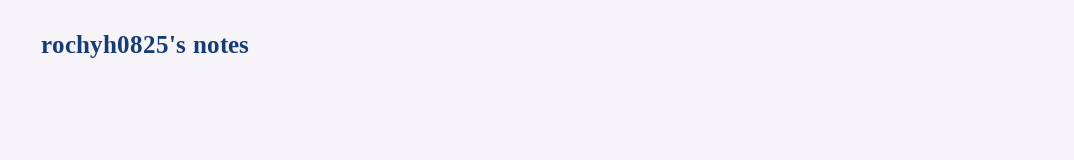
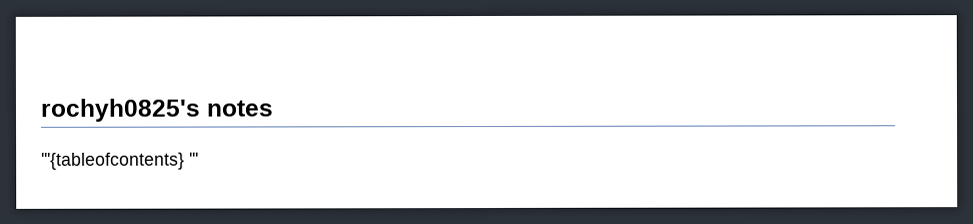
(249, 45) none -> [41,152,199,170] // '''{tableofcontents} '''

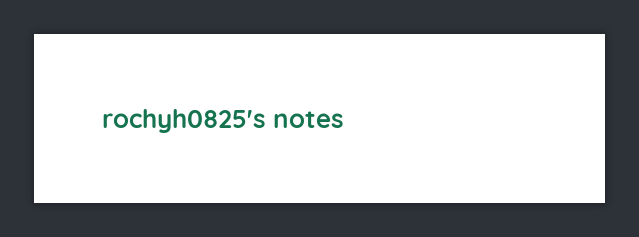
[41,152,199,170] // '''{tableofcontents} ''' -> (345, 119) none

